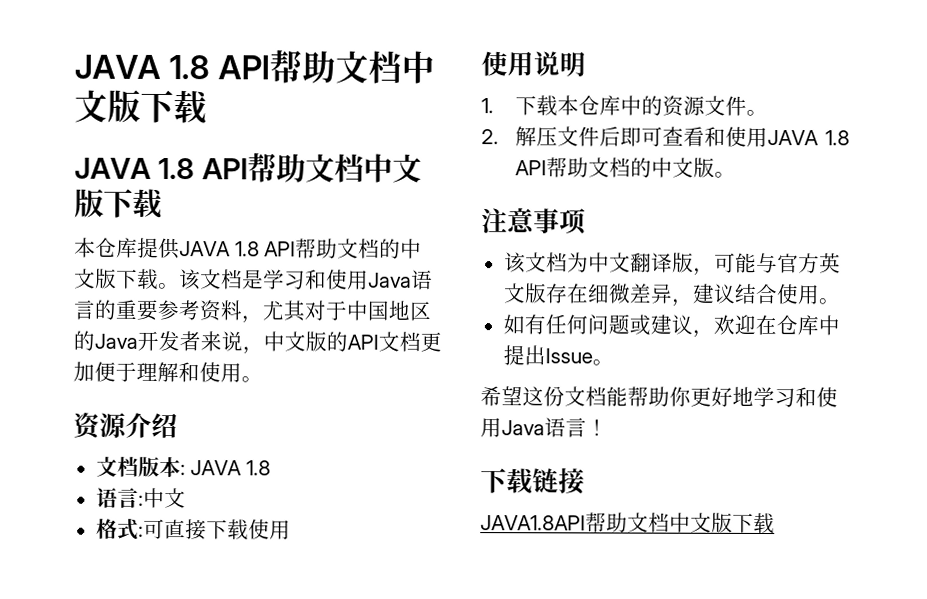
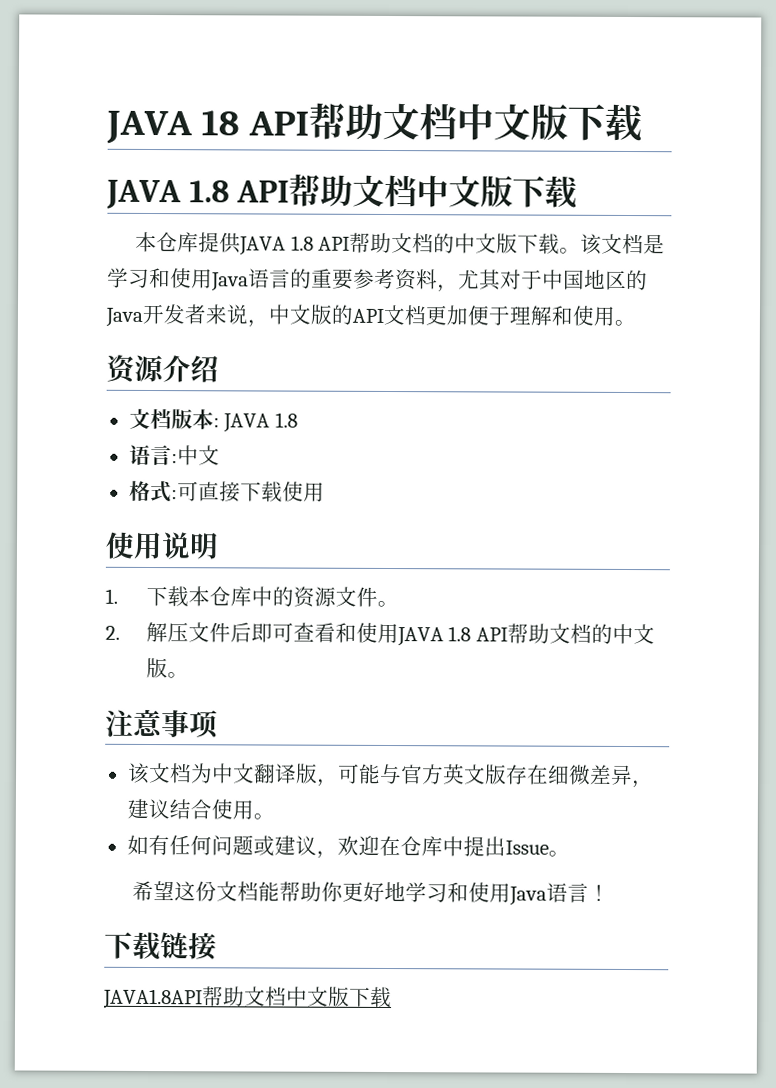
[74,54,210,80] JAVA 1.8 -> [106,110,240,145] JAVA 18

